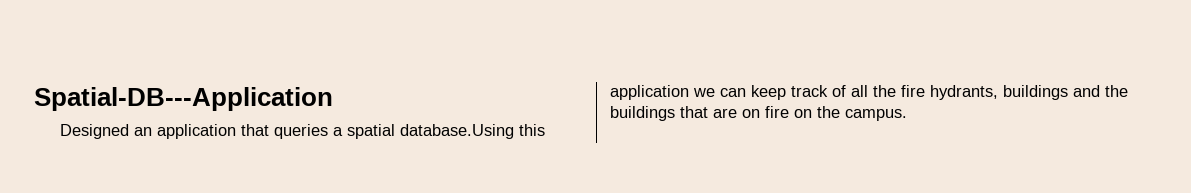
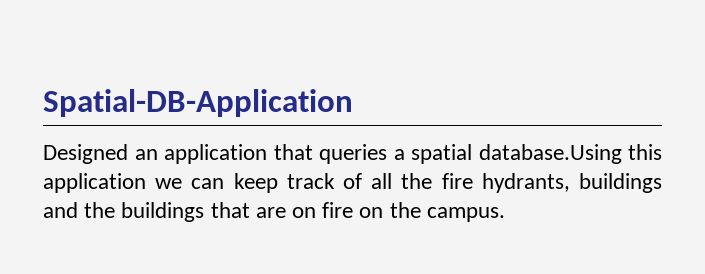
[34,87,333,111] Spatial-DB---Application -> [43,89,353,117] Spatial-DB-Application

